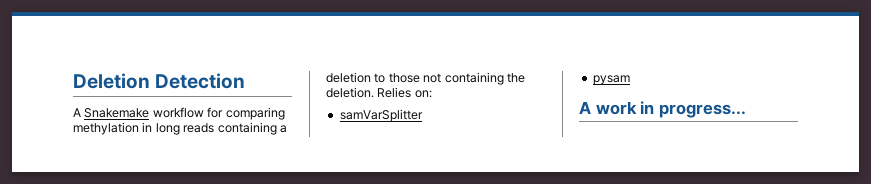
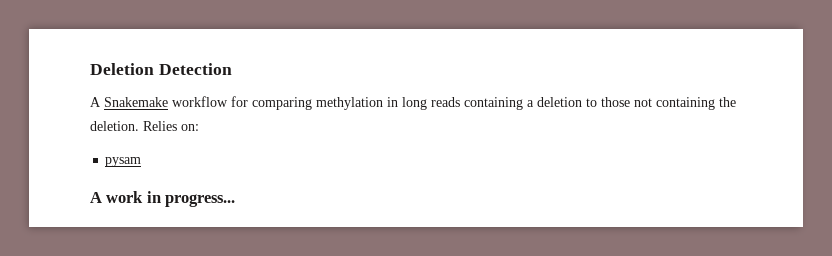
[339,109,423,122] // samVarSplitter -> (199, 127) none

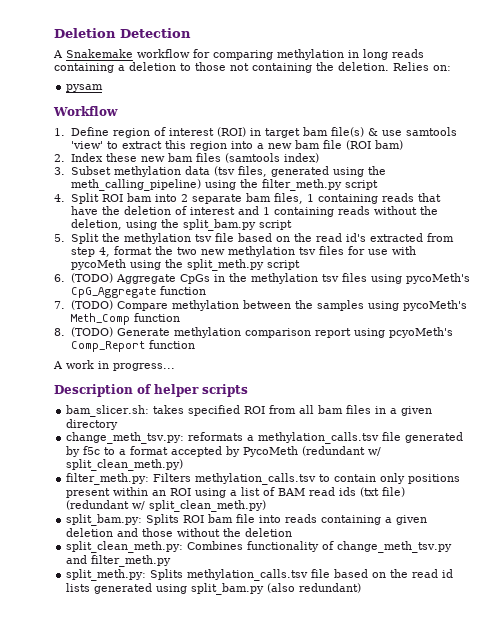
[90,191,236,207] A work in progress... -> [53,106,118,116] [54,127,457,138] [70,140,403,151] [54,153,319,163] [54,166,386,177] [70,179,378,191] [54,193,441,204] [70,206,438,217] [70,219,292,231] [54,233,454,244] [70,246,416,257] [70,259,300,271] [54,273,470,284] [70,286,206,298] [54,300,467,311] [70,313,180,325] [54,327,453,338] [70,340,195,352] [53,360,175,371] [54,384,248,397] [66,405,433,417] [66,419,119,430] [66,432,464,444] [66,446,382,457] [66,459,184,471] [66,473,461,485] [66,487,406,498] [66,500,267,512] [66,514,428,526] [66,528,293,537] [66,541,453,553] [66,555,172,567] [66,569,454,581] [66,583,362,595] Workflow // 1. Define region of interest (ROI) in target bam file(s) & use samtools 'view' to extract this region into a new bam file (ROI bam) // 2. Index these new bam files (samtools index) // 3. Subset methylation data (tsv files, generated using the meth_calling_pipeline) using the filter_meth.py script // 4. Split ROI bam into 2 separate bam files, 1 containing reads that have the deletion of interest and 1 containing reads without the deletion, using the split_bam.py script // 5. Split the methylation tsv file based on the read id's extracted from step 4, format the two new methylation tsv files for use with pycoMeth using the split_meth.py script // 6. (TODO) Aggregate CpGs in the methylation tsv files using pycoMeth's CpG_Aggregate function // 7. (TODO) Compare methylation between the samples using pycoMeth's Meth_Comp function // 8. (TODO) Generate methylation comparison report using pcyoMeth's Comp_Report function // A work in progress... // Description of helper scripts // bam_slicer.sh: takes specified ROI from all bam files in a given directory // change_meth_tsv.py: reformats a methylation_calls.tsv file generated by f5c to a format accepted by PycoMeth (redundant w/ split_clean_meth.py) // filter_meth.py: Filters methylation_calls.tsv to contain only positions present within an ROI using a list of BAM read ids (txt file) (redundant w/ split_clean_meth.py) // split_bam.py: Splits ROI bam file into reads containing a given deletion and those without the deletion // split_clean_meth.py: Combines functionality of change_meth_tsv.py and filter_meth.py // split_meth.py: Splits methylation_calls.tsv file based on the read id lists generated using split_bam.py (also redundant)

